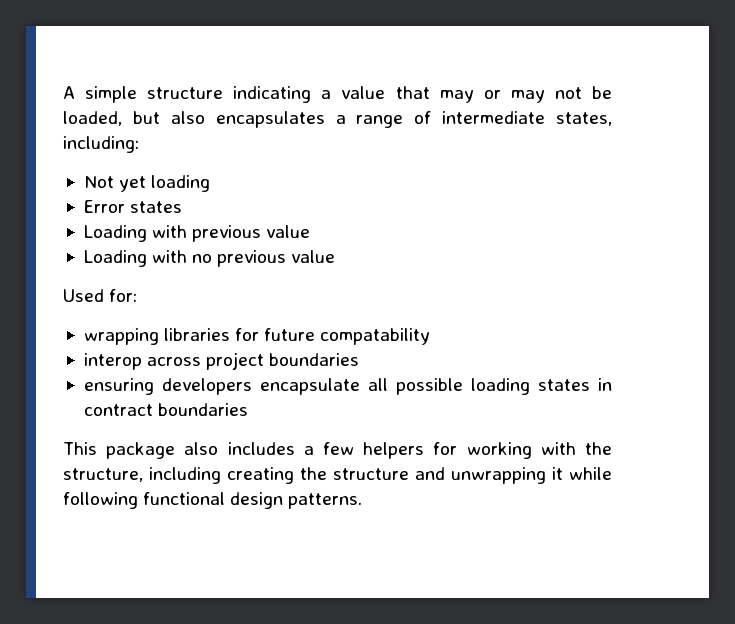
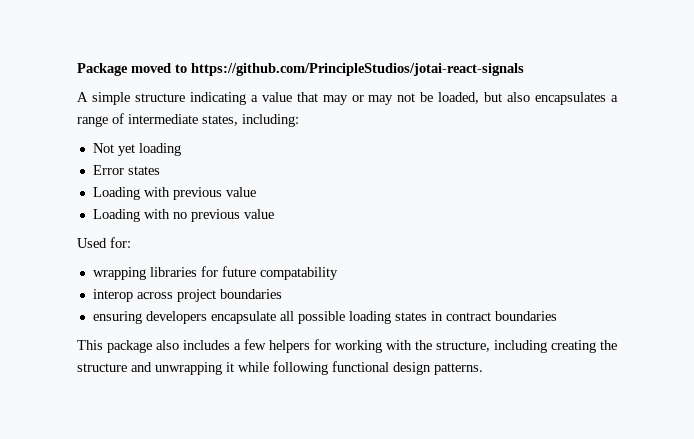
(63, 92) none -> [77,63,524,76] Package moved to https://github.com/PrincipleStudios/jotai-react-signals //

